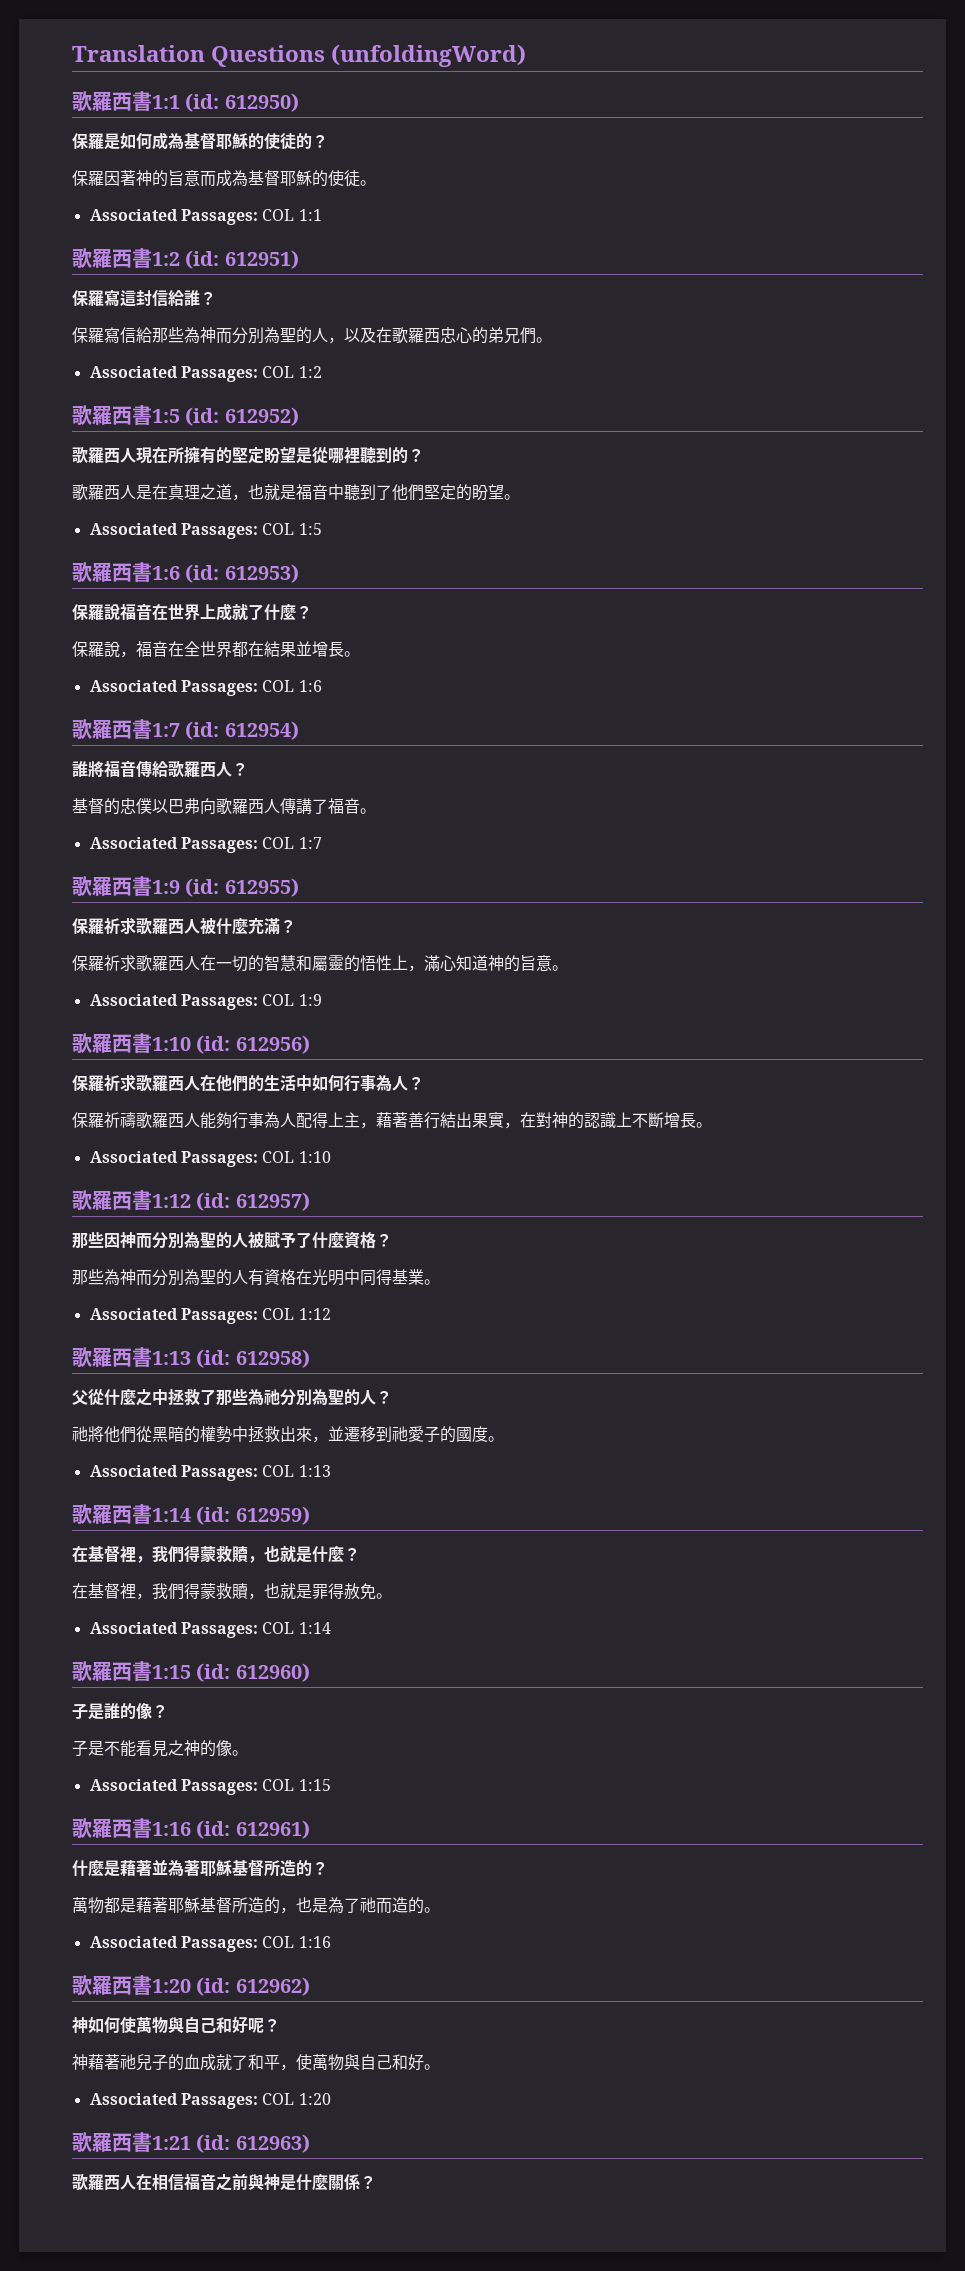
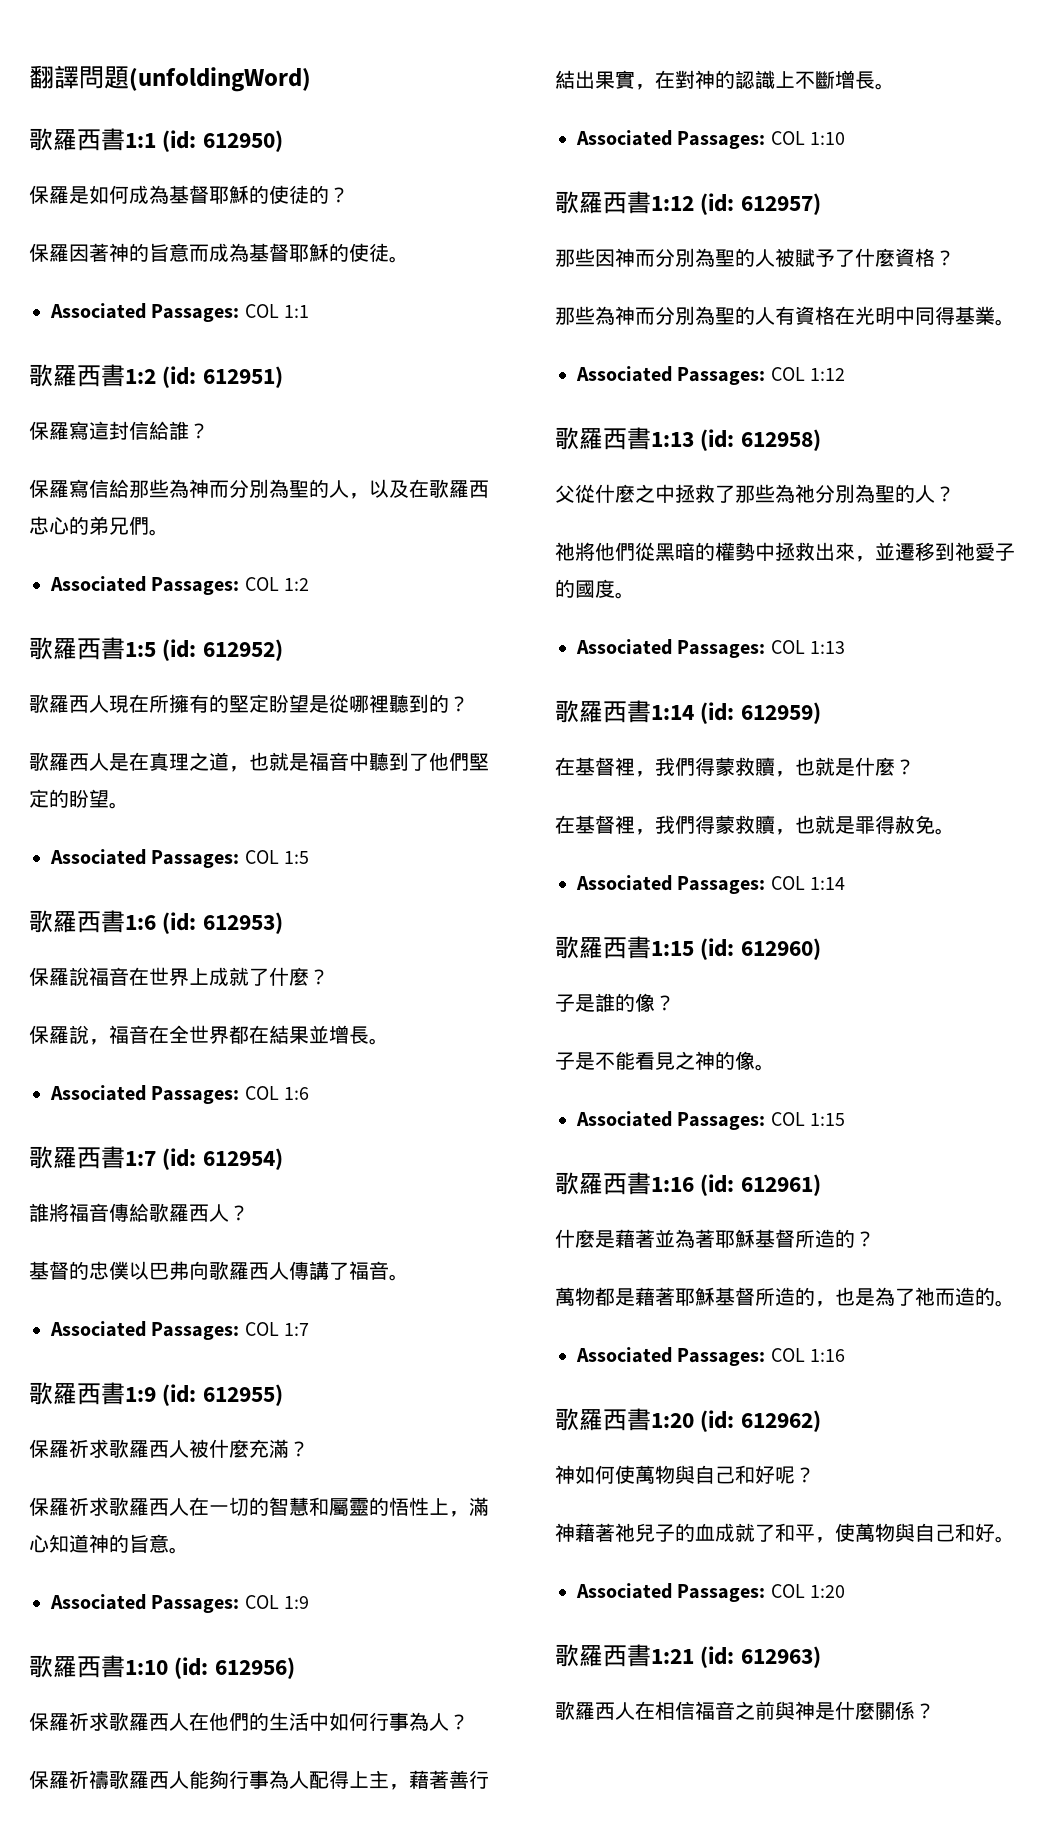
[72,45,326,67] Translation Questions -> [29,65,129,89] 翻譯問題

